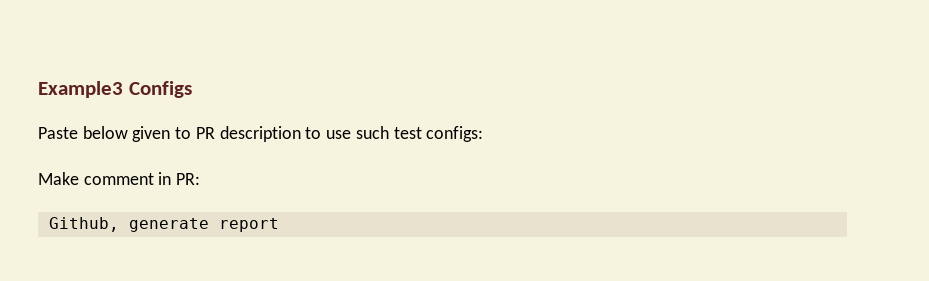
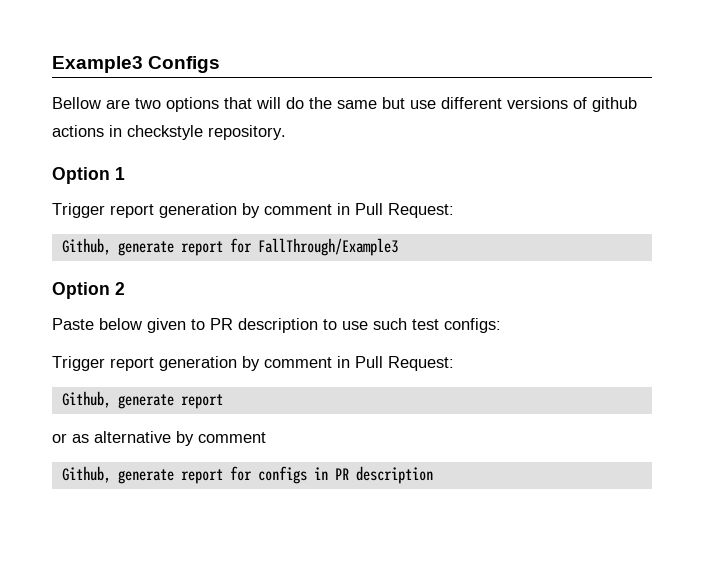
(192, 89) none -> [52,97,637,112] [52,125,286,140] [52,167,125,184] [52,203,454,218] [61,238,398,256] [52,282,125,299] // Bellow are two options that will do the same but use different versions of github actions in checkstyle repository. // Option 1 // Trigger report generation by comment in Pull Request: // Github, generate report for FallThrough/Example3 // Option 2
[38,172,201,185] [48,217,279,232] Make comment in PR: // Github, generate report -> [52,356,454,371] [61,391,223,409] [52,431,266,446] [61,466,433,484] Trigger report generation by comment in Pull Request: // Github, generate report // or as alternative by comment // Github, generate report for configs in PR description

